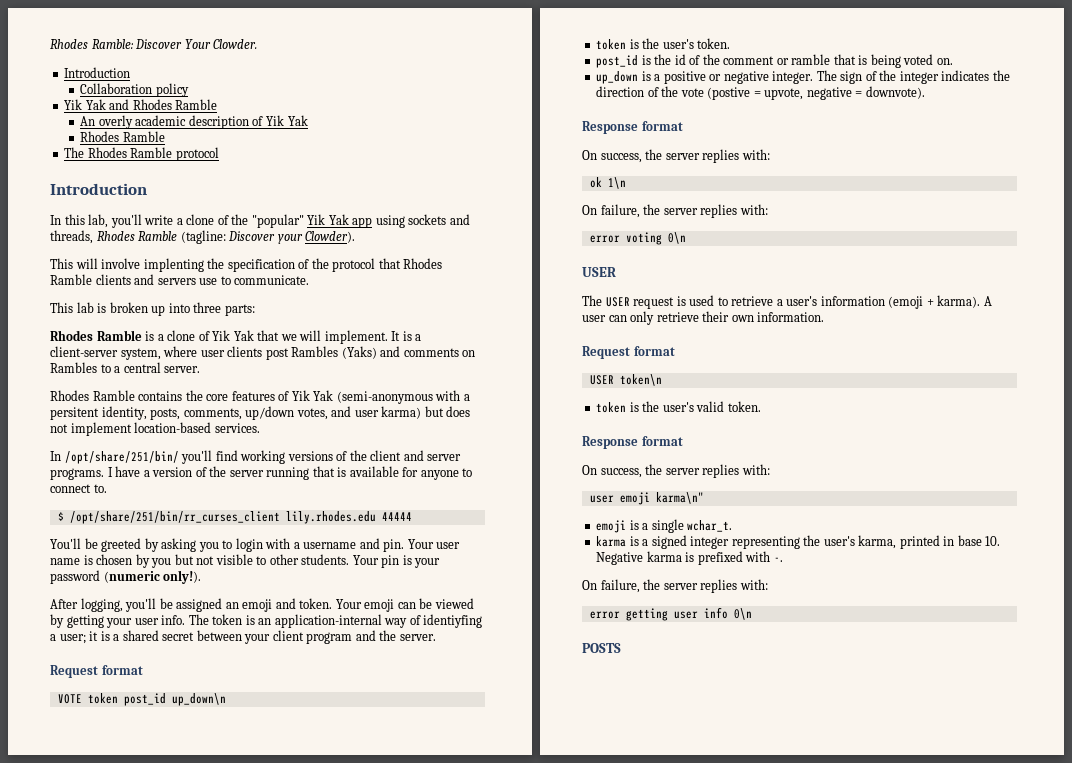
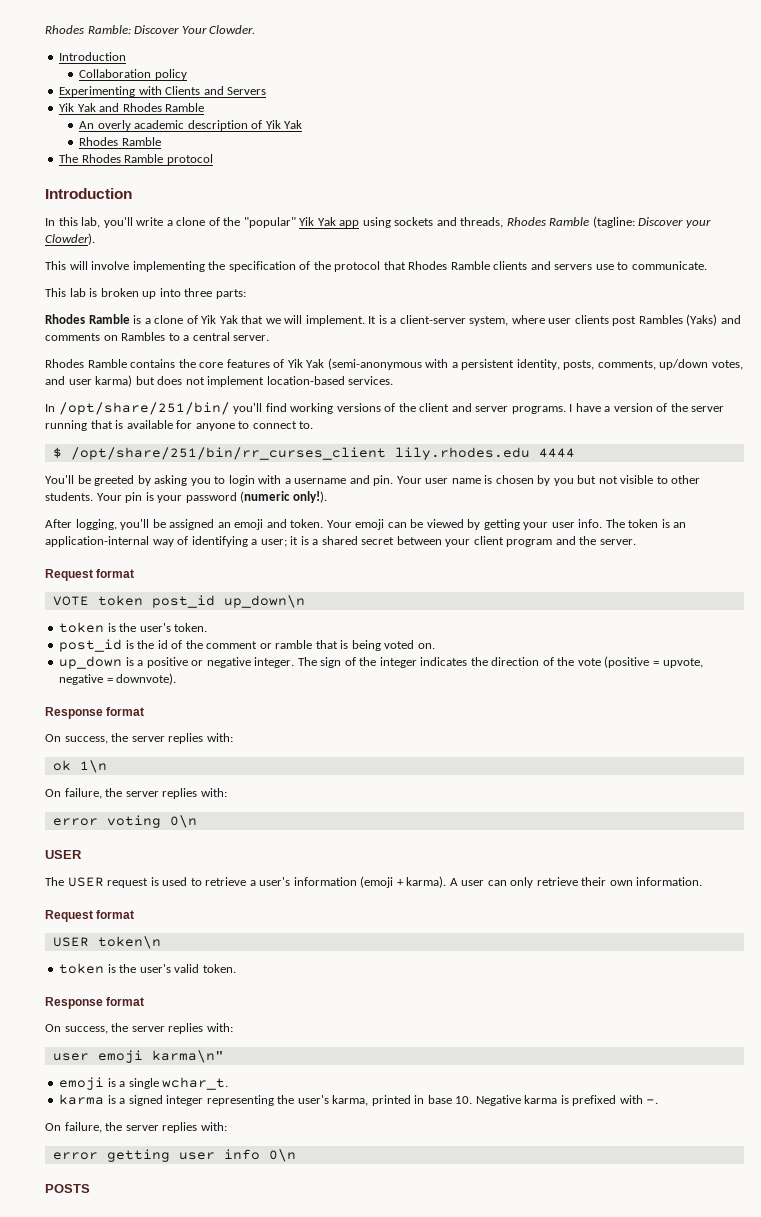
(189, 90) none -> [59,86,267,97] // Experimenting with Clients and Servers
[143,258,204,272] implenting -> [132,261,205,272] implementing
[50,407,99,420] persitent -> [461,359,515,370] persistent
[381,512,412,521] 44444 -> [538,448,575,458] 4444
[423,614,483,628] identiyfing -> [191,536,248,547] identifying
[707,87,751,100] (postive -> [604,656,650,668] (positive

